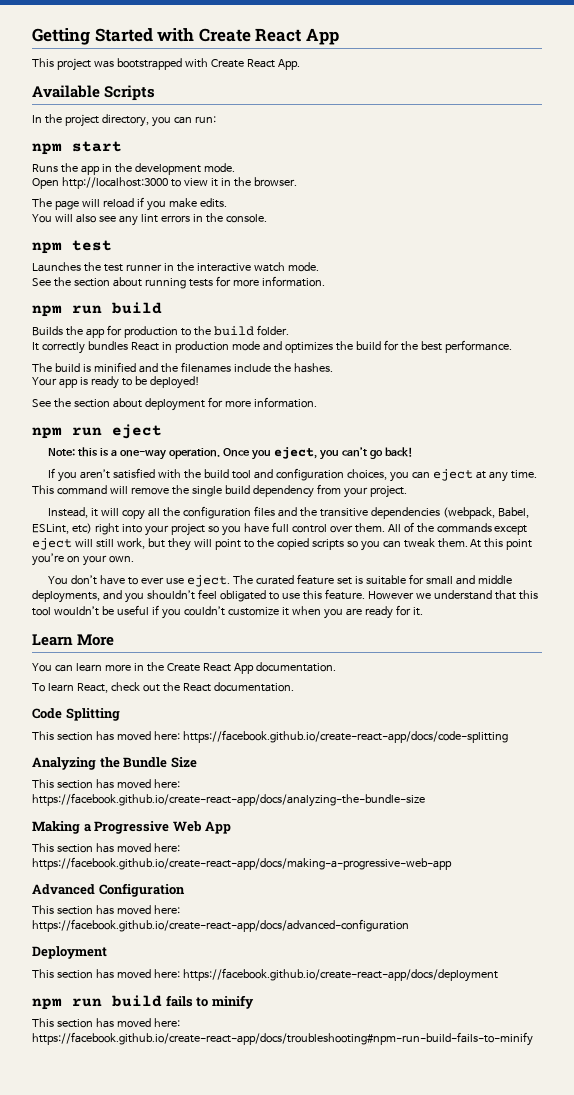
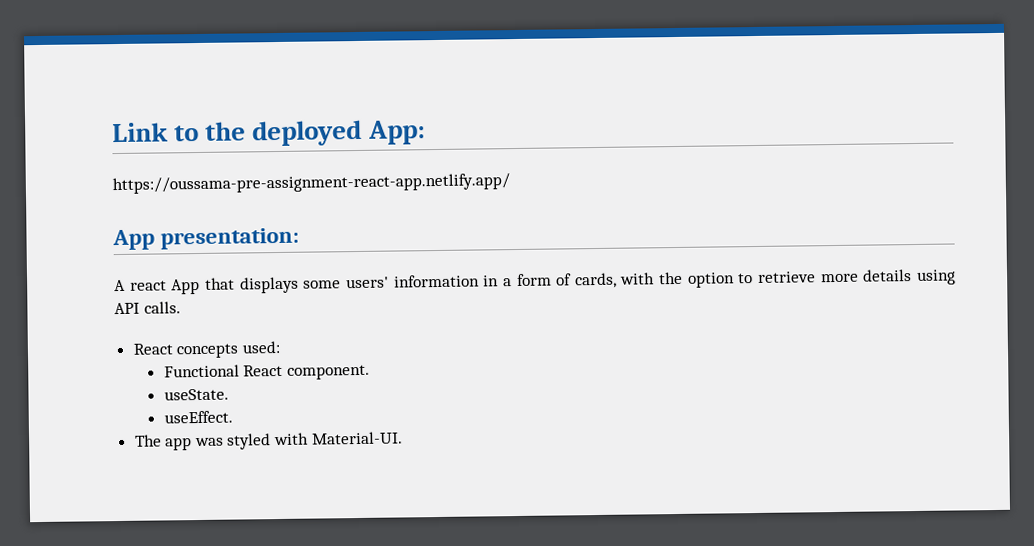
[32,28,339,45] [32,58,300,71] [32,85,156,101] [32,114,216,127] [32,141,122,155] [32,163,235,175] [32,177,297,189] [32,197,227,211] [32,213,267,226] [32,240,112,254] [32,262,319,272] [32,276,325,289] [32,302,162,317] [32,325,289,338] [32,340,512,354] [32,362,333,373] [32,376,200,389] [32,397,317,411] [32,424,162,439] [48,447,413,460] [48,468,537,482] [32,484,407,498] [48,506,529,520] [32,522,528,536] [32,538,533,551] [32,553,134,566] [48,574,512,587] [32,589,538,603] [32,605,423,619] [32,634,115,646] [32,662,336,674] [32,682,294,693] [32,708,120,721] [32,730,508,743] [32,757,197,770] [32,779,180,789] [32,793,425,807] [32,821,232,834] [32,843,180,853] [32,857,452,870] [32,883,185,897] [32,905,180,915] [32,919,409,932] [32,946,107,959] [32,968,498,982] [32,995,254,1010] [32,1018,180,1028] [32,1032,533,1046] Getting Started with Create React App // This project was bootstrapped with Create React App. // Available Scripts // In the project directory, you can run: // npm start // Runs the app in the development mode. // Open http://localhost:3000 to view it in the browser. // The page will reload if you make edits. // You will also see any lint errors in the console. // npm test // Launches the test runner in the interactive watch mode. // See the section about running tests for more information. // npm run build // Builds the app for production to the build folder. // It correctly bundles React in production mode and optimizes the build for the best performance. // The build is minified and the filenames include the hashes. // Your app is ready to be deployed! // See the section about deployment for more information. // npm run eject // Note: this is a one-way operation. Once you eject, you can’t go back! // If you aren’t satisfied with the build tool and configuration choices, you can eject at any time. This command will remove the single build dependency from your project. // Instead, it will copy all the configuration files and the transitive dependencies (webpack, Babel, ESLint, etc) right into your project so you have full control over them. All of the commands except eject will still work, but they will point to the copied scripts so you can tweak them. At this point you’re on your own. // You don’t have to ever use eject. The curated feature set is suitable for small and middle deployments, and you shouldn’t feel obligated to use this feature. However we understand that this tool wouldn’t be useful if you couldn’t customize it when you are ready for it. // Learn More // You can learn more in the Create React App documentation. // To learn React, check out the React documentation. // Code Splitting // This section has moved here: https://facebook.github.io/create-react-app/docs/code-splitting // Analyzing the Bundle Size // This section has moved here: https://facebook.github.io/create-react-app/docs/analyzing-the-bundle-size // Making a Progressive Web App // This section has moved here: https://facebook.github.io/create-react-app/docs/making-a-progressive-web-app // Advanced Configuration // This section has moved here: https://facebook.github.io/create-react-app/docs/advanced-configuration // Deployment // This section has moved here: https://facebook.github.io/create-react-app/docs/deployment // npm run build fails to minify // This section has moved here: https://facebook.github.io/create-react-app/docs/troubleshooting#npm-run-build-fails-to-minify -> [112,119,426,147] [112,173,510,195] [112,227,300,251] [114,269,956,295] [114,301,181,315] [132,340,280,359] [163,364,370,380] [163,388,229,401] [163,410,233,424] [134,431,403,451] Link to the deployed App: // https://oussama-pre-assignment-react-app.netlify.app/ // App presentation: // A react App that displays some users' information in a form of cards, with the option to retrieve more details using API calls. // React concepts used: // Functional React component. // useState. // useEffect. // The app was styled with Material-UI.

